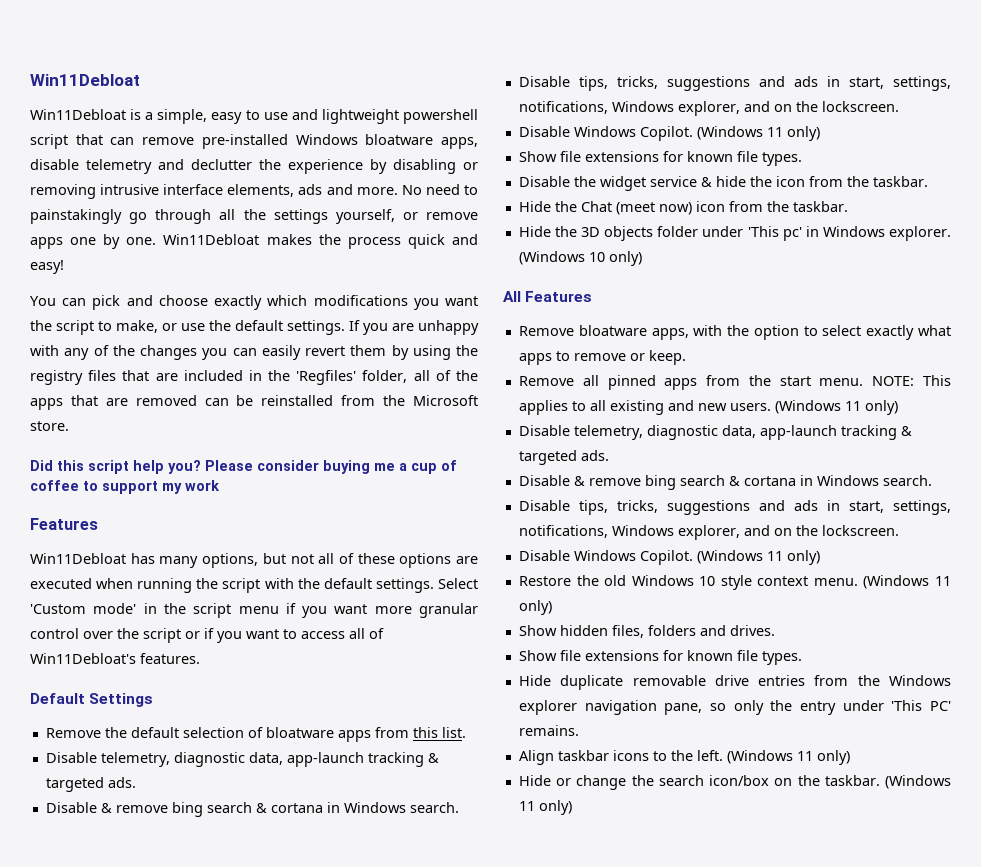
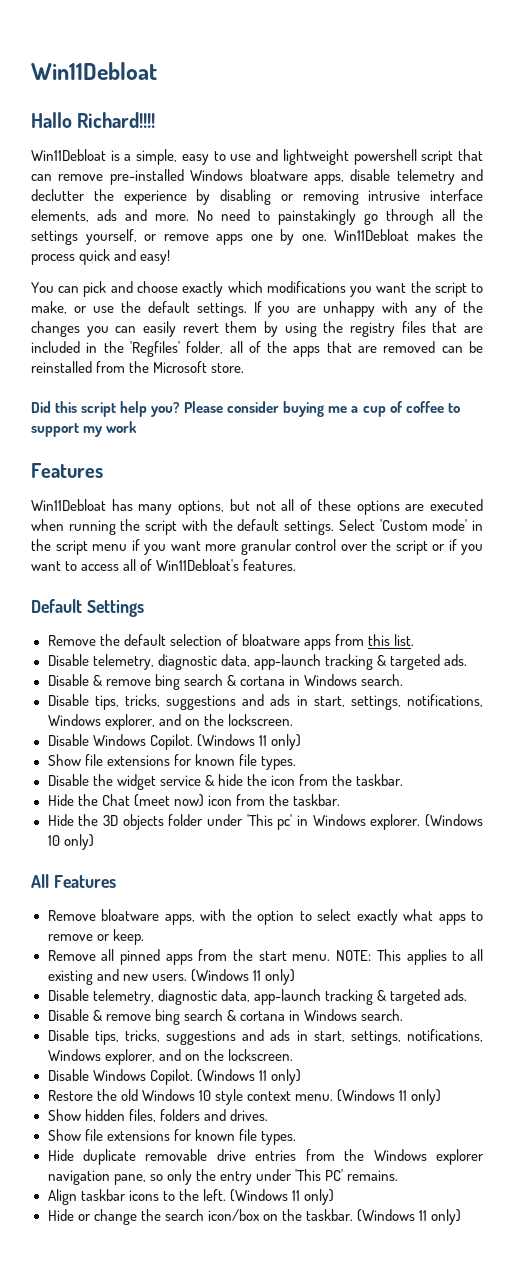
[30,74,140,86] Win11Debloat -> [31,62,157,80] [31,112,156,128] Win11Debloat // Hallo Richard!!!!

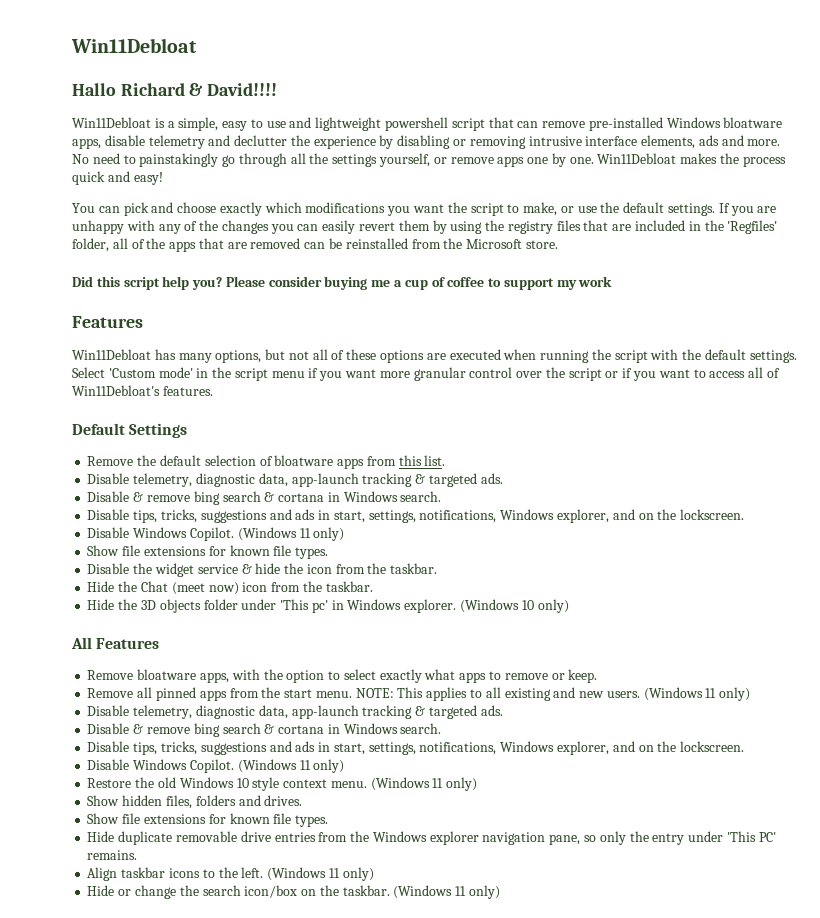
[77,112,156,128] Richard!!!! -> [120,83,278,96] Richard & David!!!!

